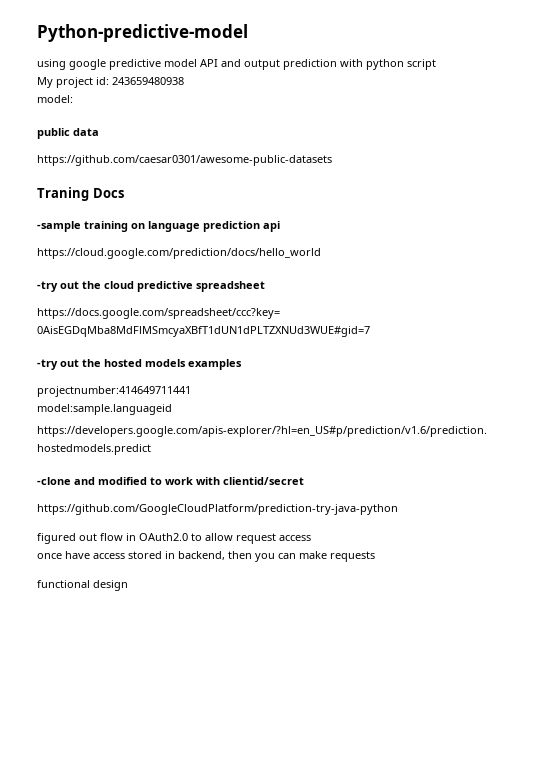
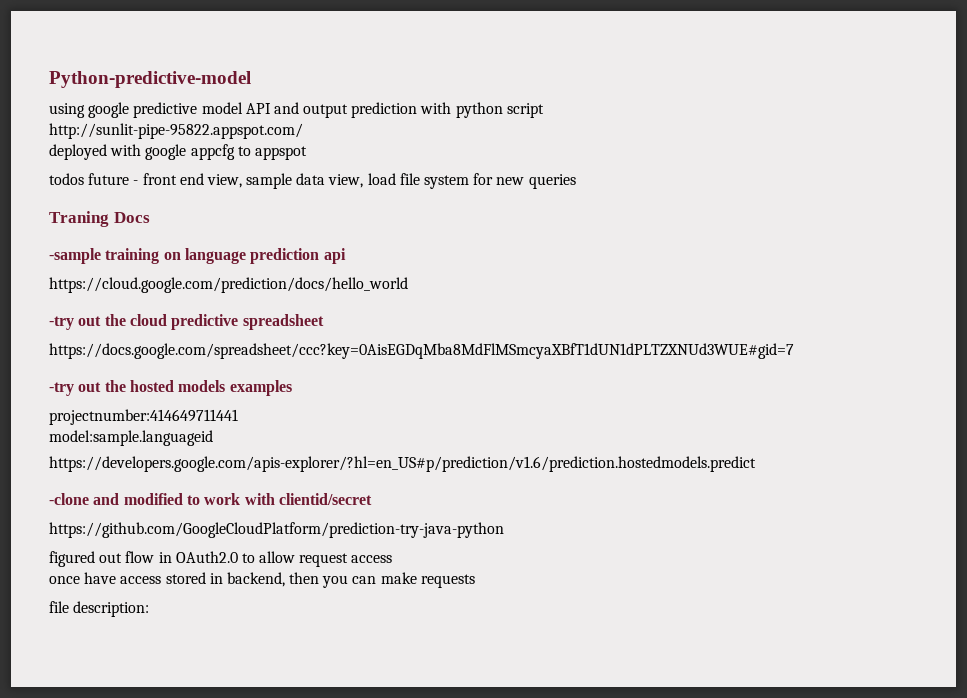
[37,77,184,88] [37,95,73,103] [37,128,99,139] [37,155,332,166] My project id: 243659480938 // model: // public data // https://github.com/caesar0301/awesome-public-datasets -> [49,123,303,139] [49,144,307,160] [49,173,576,189] http://sunlit-pipe-95822.appspot.com/ // deployed with google appcfg to appspot // todos future - front end view, sample data view, load file system for new queries
[37,580,128,591] functional design -> [49,601,150,617] file description:

